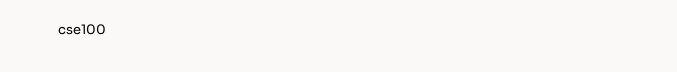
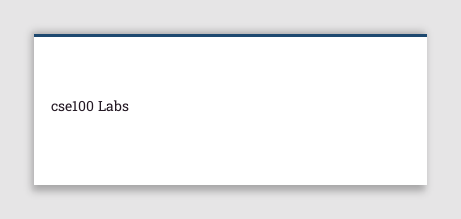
(106, 29) none -> [97,100,129,112] Labs

